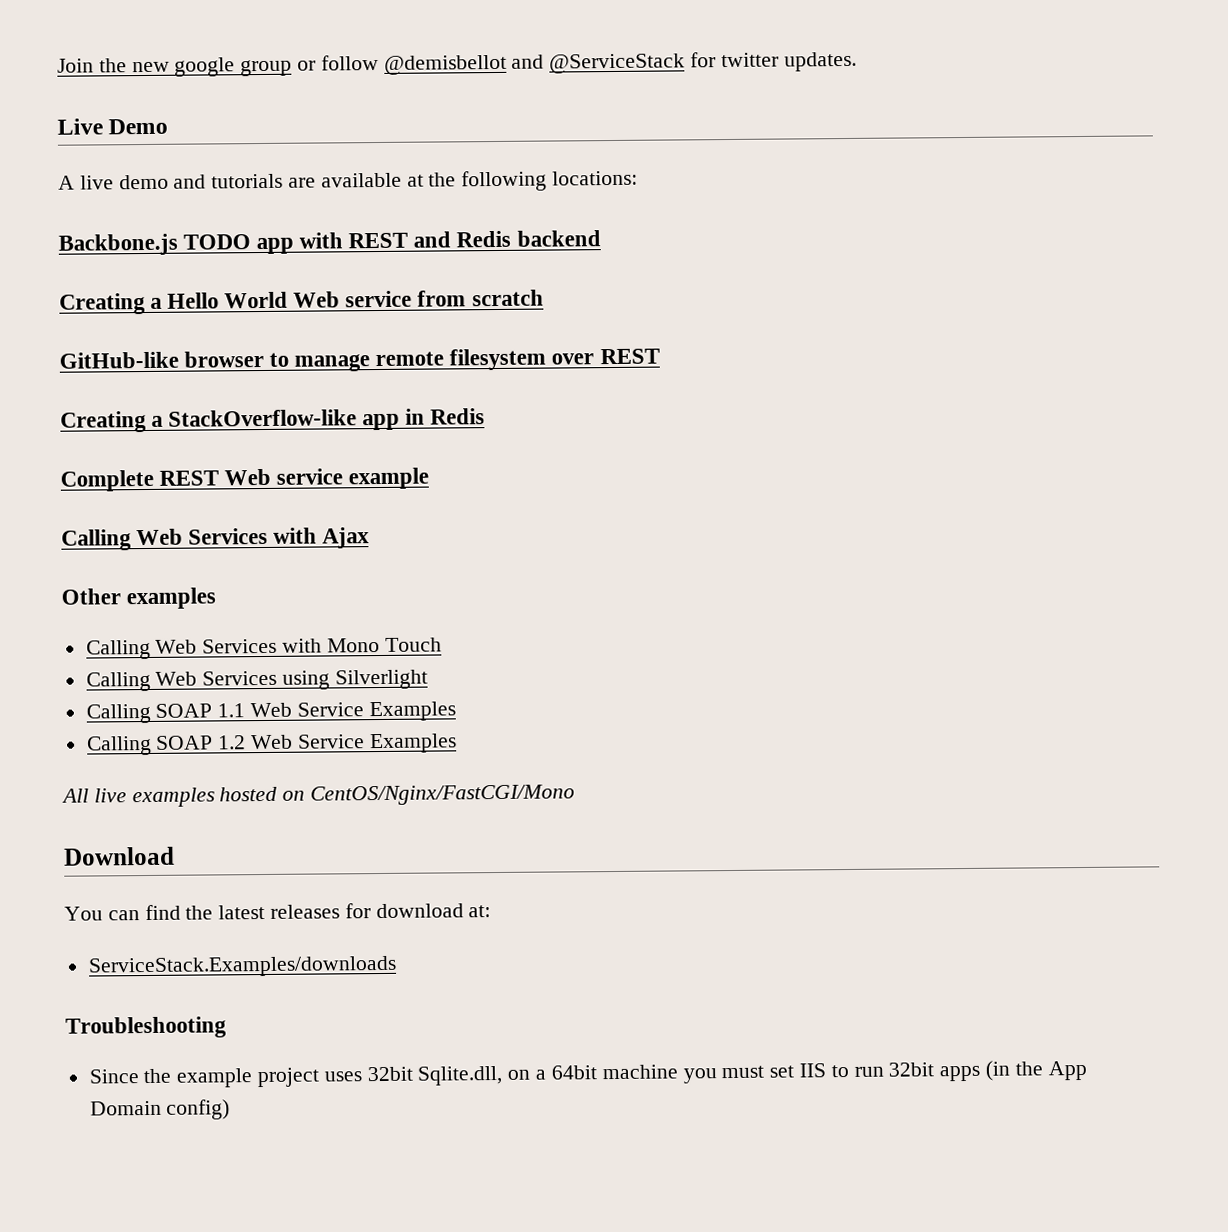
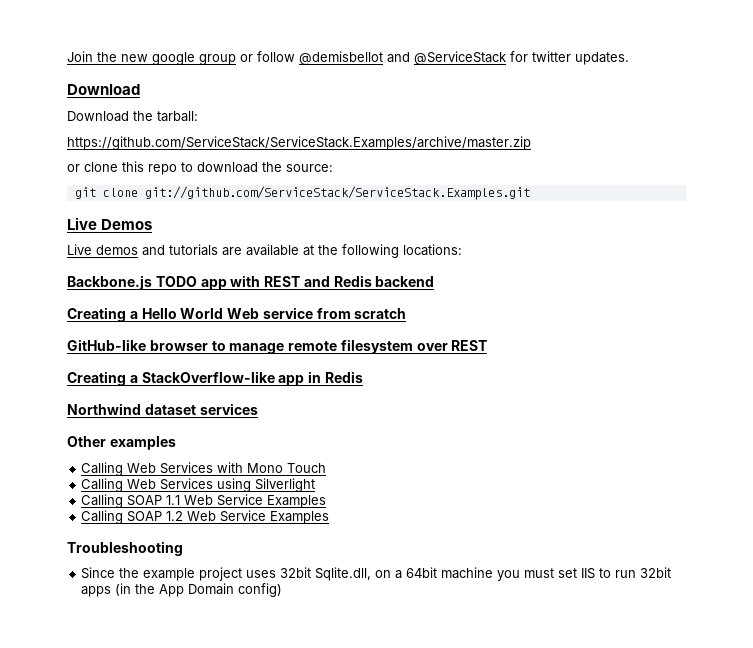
[57,118,169,135] [58,174,169,190] Live Demo // A live demo -> [67,84,140,95] [67,111,198,122] [67,136,531,150] [67,161,333,175] [74,186,530,200] [67,217,153,230] [67,244,138,255] Download // Download the tarball: // https://github.com/ServiceStack/ServiceStack.Examples/archive/master.zip // or clone this repo to download the source: // git clone git://github.com/ServiceStack/ServiceStack.Examples.git // Live Demos // Live demos
[60,467,430,492] [61,527,371,551] Complete REST Web service example // Calling Web Services with Ajax -> [67,403,258,415] Northwind dataset services
[61,784,576,808] [63,846,175,866] [64,903,492,921] [87,955,397,978] // All live examples hosted on CentOS/Nginx/FastCGI/Mono // Download // You can find the latest releases for download at: // ServiceStack.Examples/downloads -> (330, 517) none

